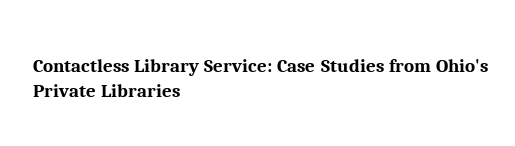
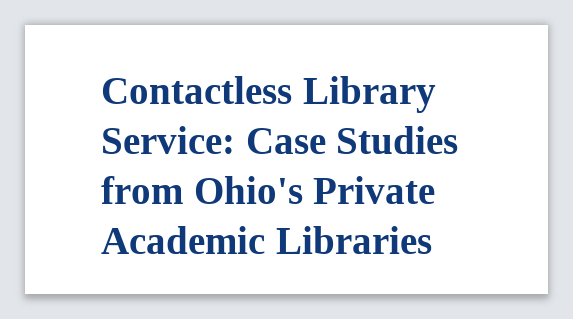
(96, 90) none -> [101,226,265,254] Academic

